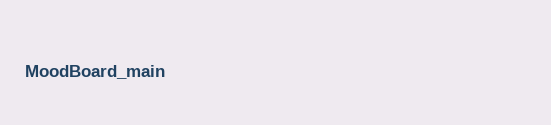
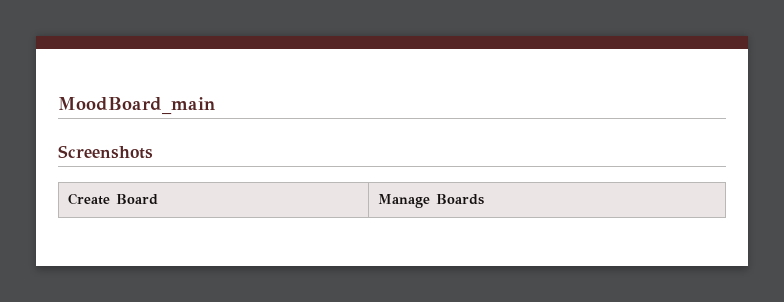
(165, 72) none -> [58,145,153,159] [67,193,158,205] [377,194,484,208] // Screenshots // Create Board | Manage Boards

